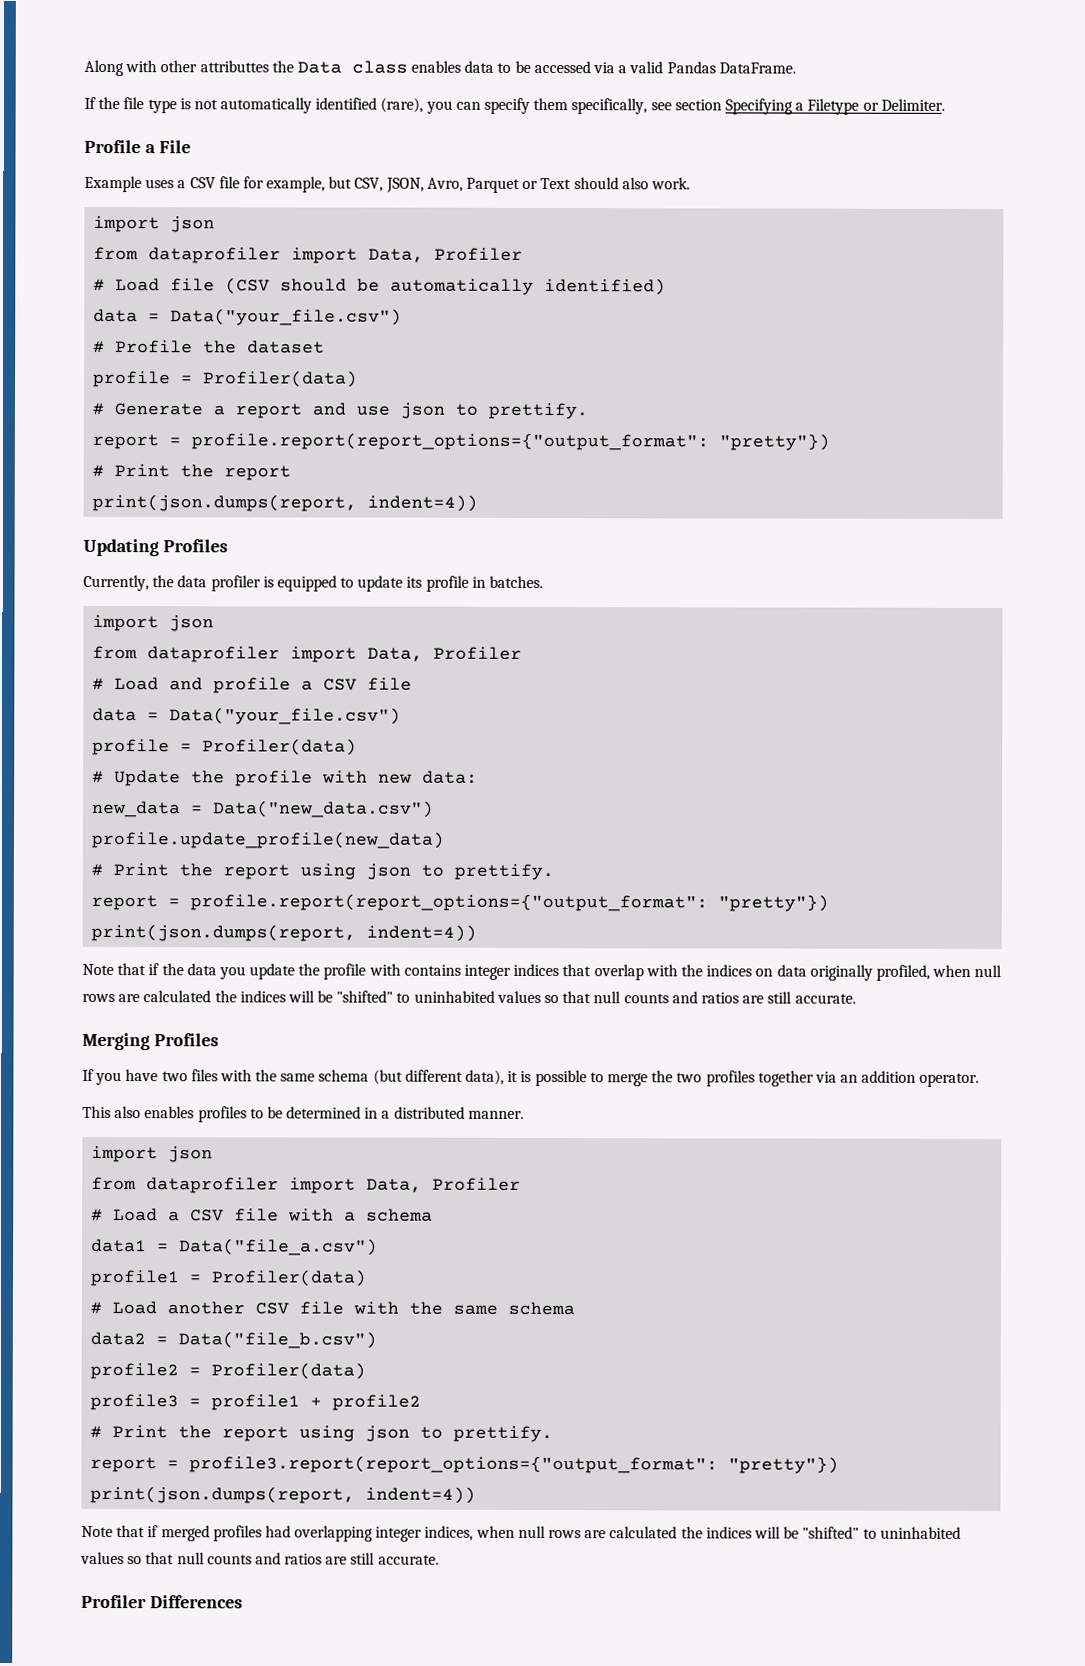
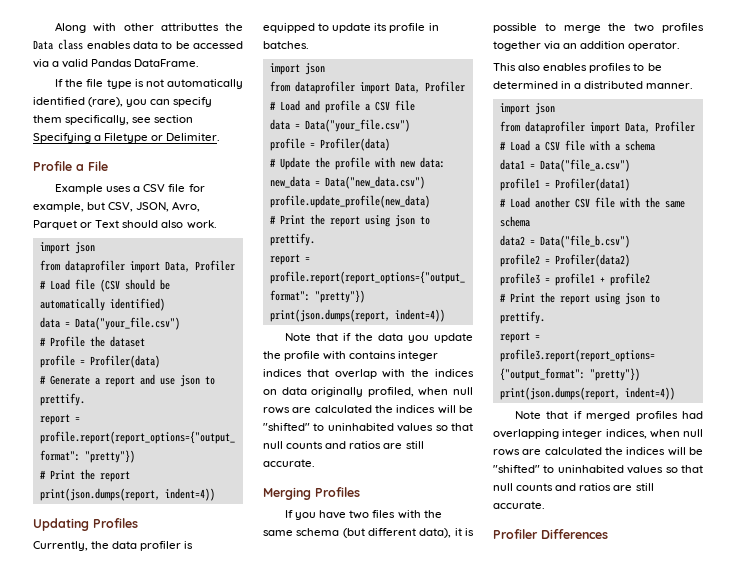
[211,1269,368,1287] Profiler(data) -> [554,178,630,191] Profiler(data1)
[211,1362,367,1380] Profiler(data) -> [554,254,630,267] Profiler(data2)

